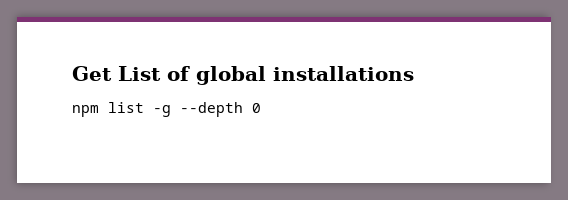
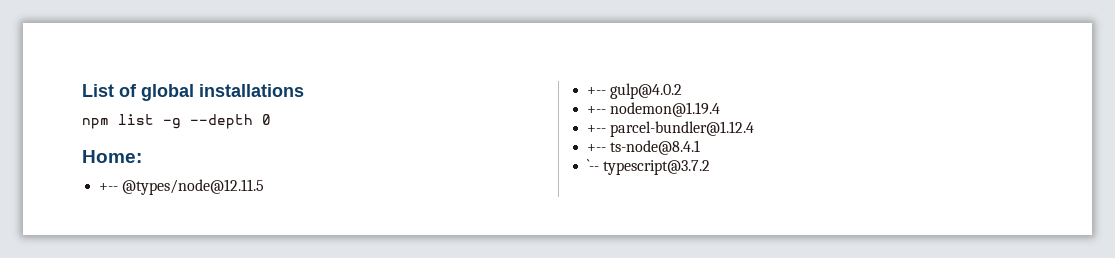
[72,66,112,81] Get -> (82, 90) none
(261, 108) none -> [82,150,142,163] [99,179,265,195] [587,83,683,99] [587,102,721,117] [587,121,755,137] [587,140,701,155] [587,159,711,175] // Home: // +-- @types/node@12.11.5 // +-- gulp@4.0.2 // +-- nodemon@1.19.4 // +-- parcel-bundler@1.12.4 // +-- ts-node@8.4.1 // `-- typescript@3.7.2

